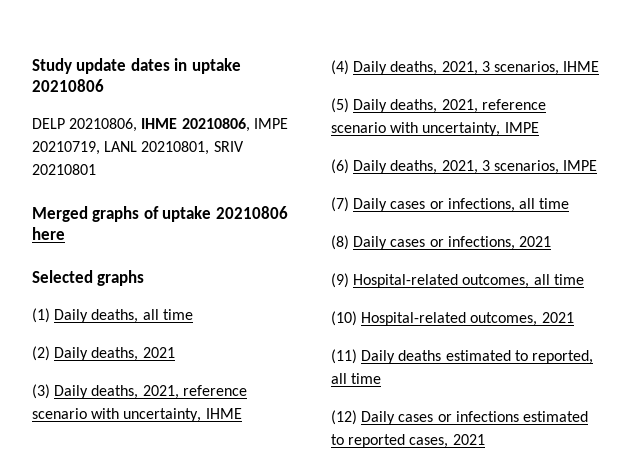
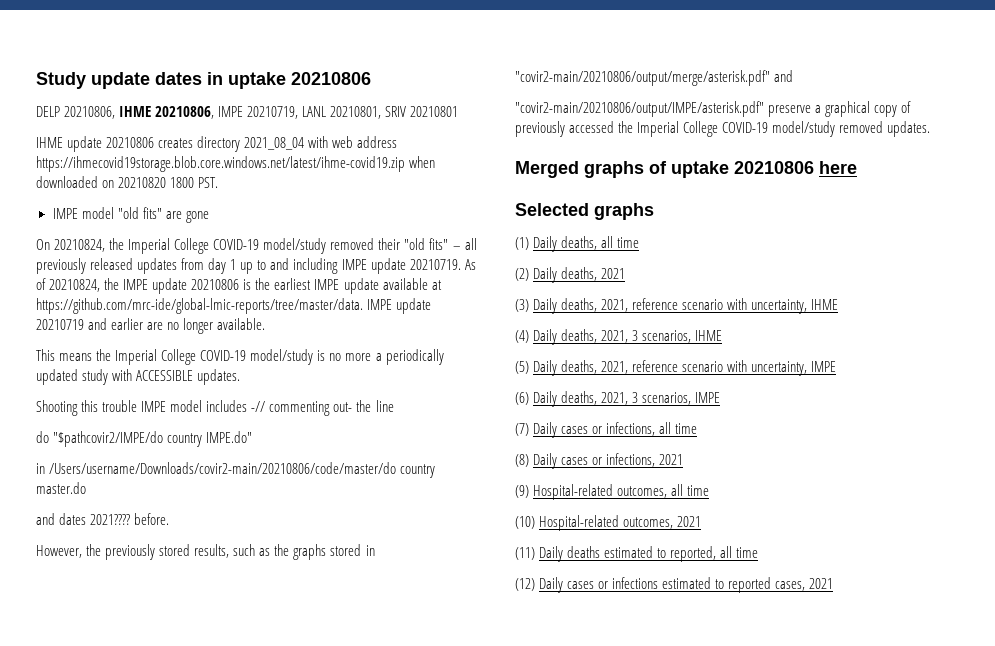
(96, 169) none -> [36,136,398,152] [36,156,436,172] [36,176,219,188] [52,207,209,223] [36,238,477,254] [36,258,476,274] [36,278,442,294] [36,298,432,314] [36,318,266,334] [36,349,444,365] [36,369,241,385] [36,400,394,416] [36,431,253,447] [36,462,436,478] [36,482,86,494] [36,513,170,525] [36,544,375,560] [515,70,794,86] [515,101,912,117] [515,121,931,137] // IHME update 20210806 creates directory 2021_08_04 with web address https://ihmecovid19storage.blob.core.windows.net/latest/ihme-covid19.zip when downloaded on 20210820 1800 PST. // IMPE model "old fits" are gone // On 20210824, the Imperial College COVID-19 model/study removed their "old fits" – all previously released updates from day 1 up to and including IMPE update 20210719. As of 20210824, the IMPE update 20210806 is the earliest IMPE update available at https://github.com/mrc-ide/global-lmic-reports/tree/master/data. IMPE update 20210719 and earlier are no longer available. // This means the Imperial College COVID-19 model/study is no more a periodically updated study with ACCESSIBLE updates. // Shooting this trouble IMPE model includes -// commenting out- the line // do "$pathcovir2/IMPE/do country IMPE.do" // in /Users/username/Downloads/covir2-main/20210806/code/master/do country master.do // and dates 2021???? before. // However, the previously stored results, such as the graphs stored in "covir2-main/20210806/output/merge/asterisk.pdf" and // "covir2-main/20210806/output/IMPE/asterisk.pdf" preserve a graphical copy of previously accessed the Imperial College COVID-19 model/study removed updates.

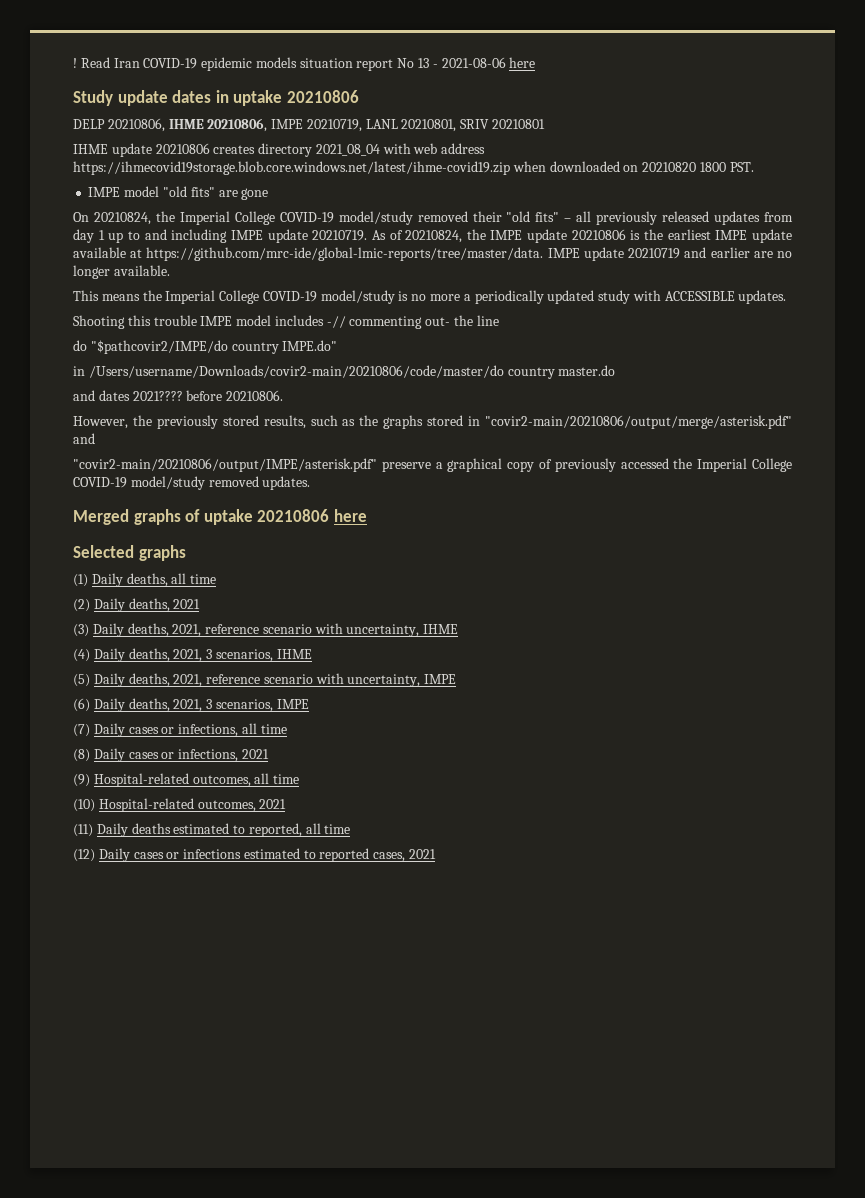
(36, 80) none -> [73,57,536,71] ! Read Iran COVID-19 epidemic models situation report No 13 - 2021-08-06 here //
[134,513,170,525] before. -> [186,390,284,401] before 20210806.

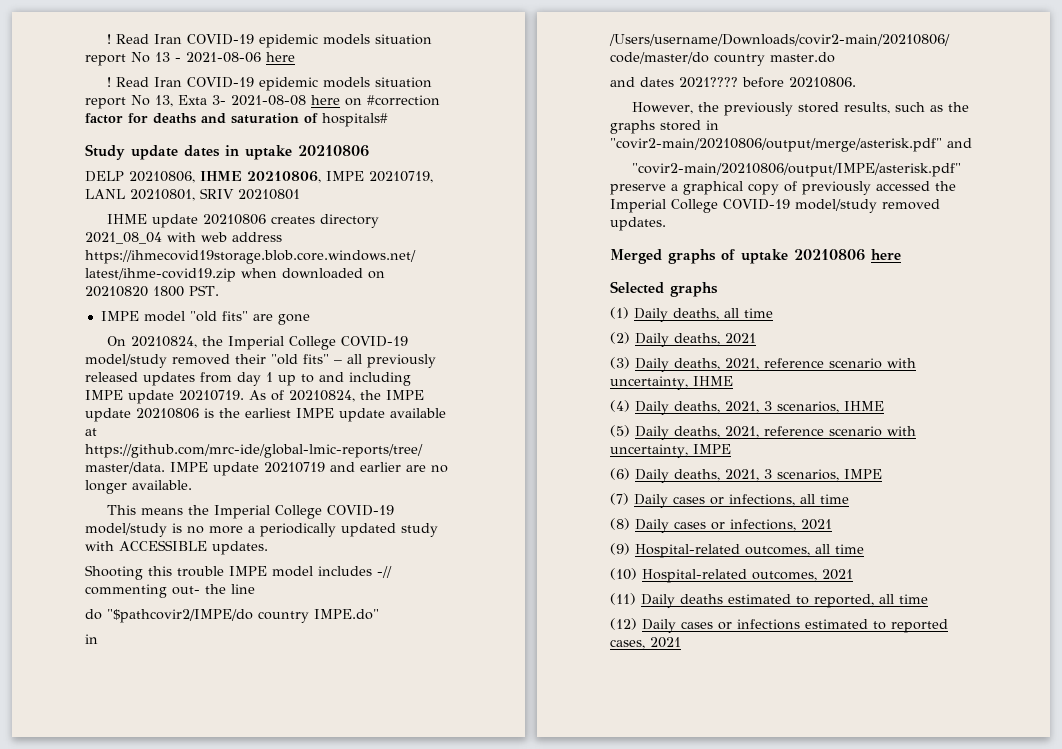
(536, 62) none -> [107,77,433,91] [85,95,440,109] [85,113,388,127] // ! Read Iran COVID-19 epidemic models situation report No 13, Exta 3- 2021-08-08 here on #correction factor for deaths and saturation of hospitals#

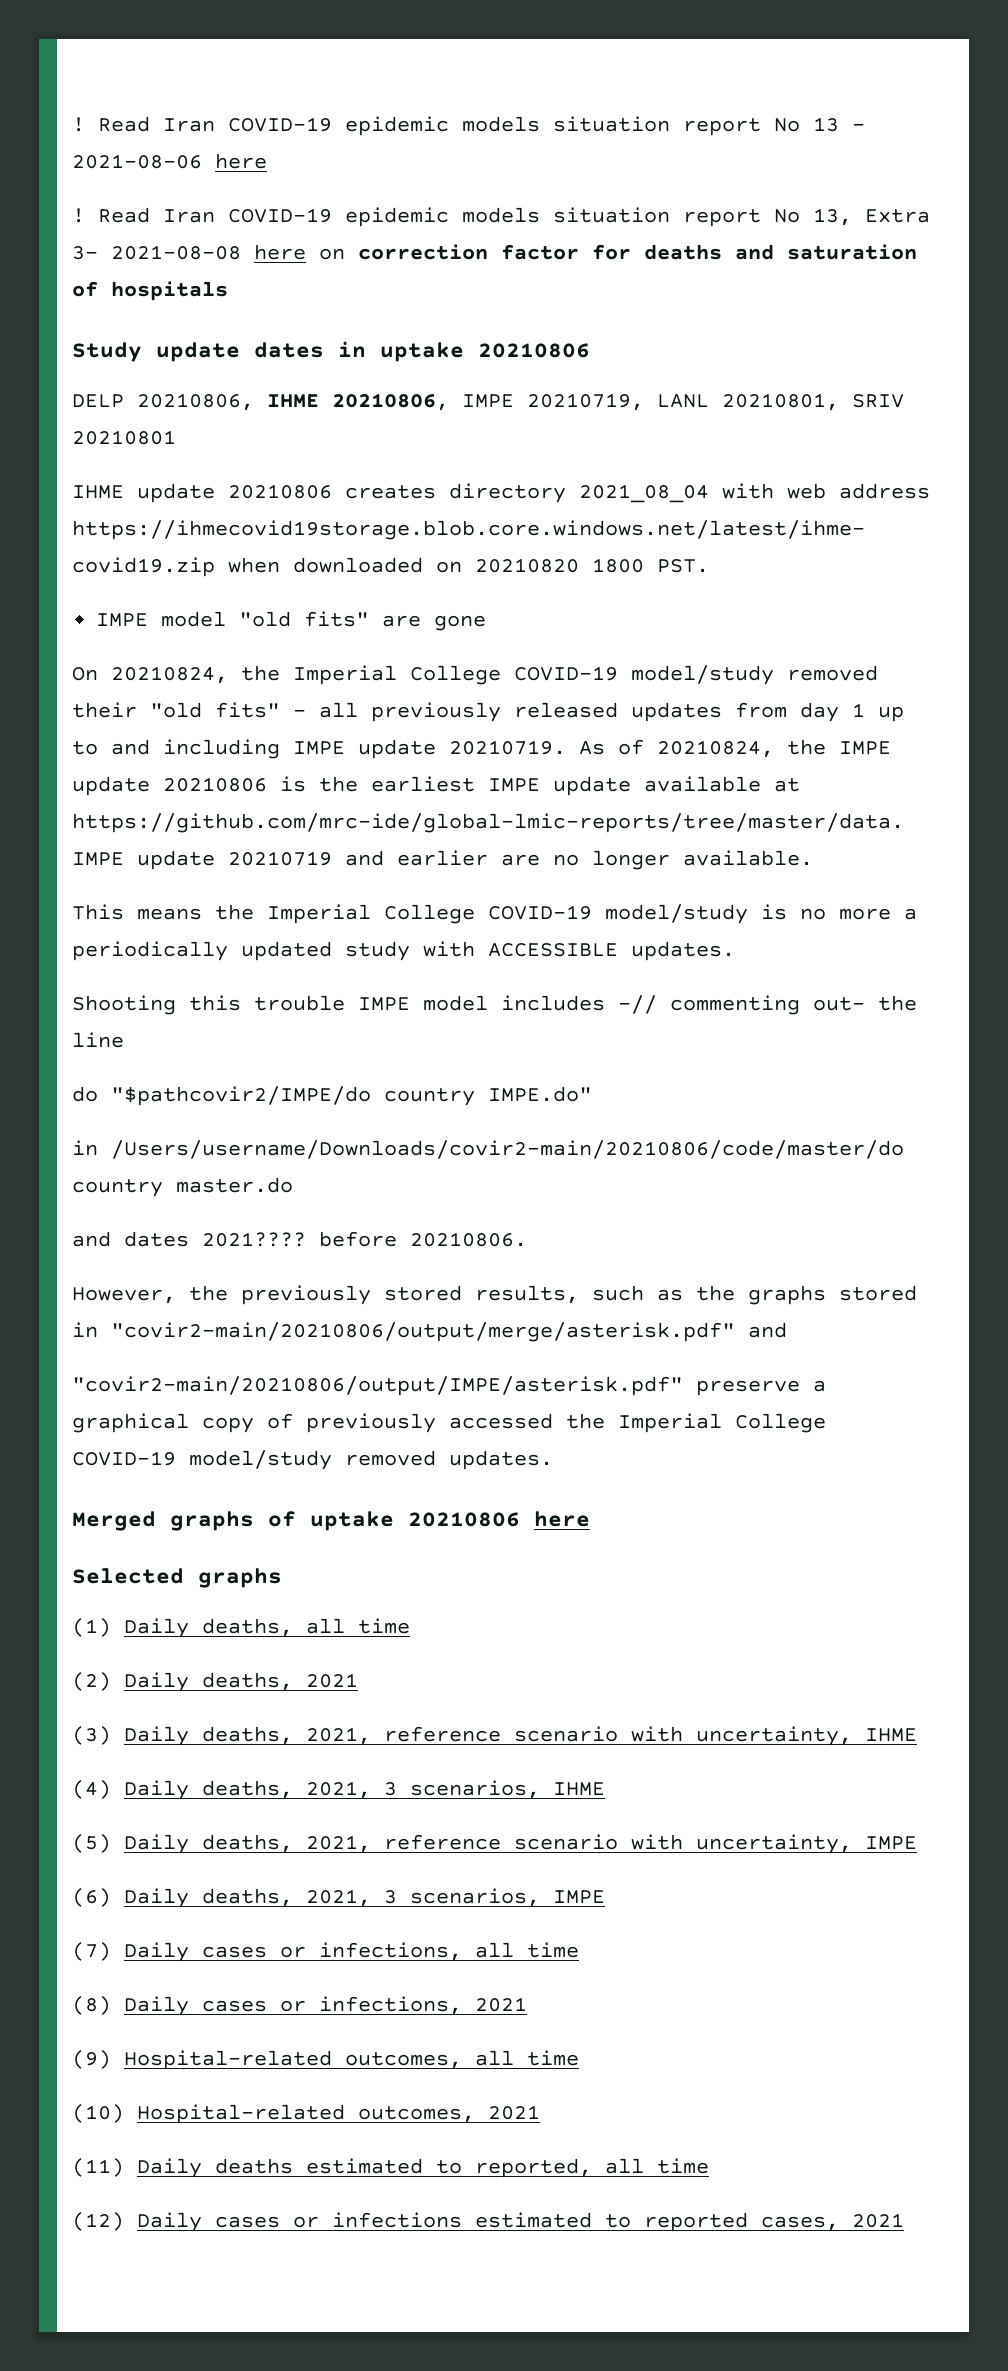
[178,95,207,105] Exta -> [865,209,930,223] Extra
[367,95,440,106] #correction -> [358,244,488,260] correction
[322,113,388,127] hospitals# -> [111,281,228,301] hospitals

